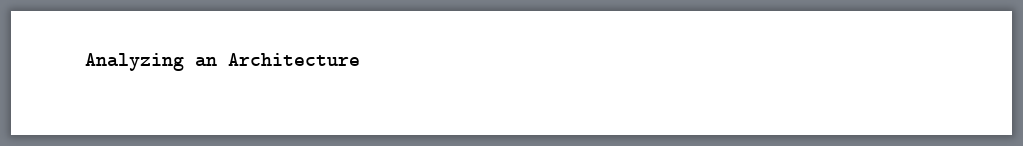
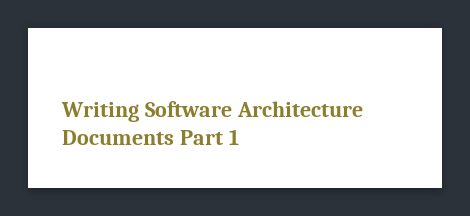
[85,53,360,71] Analyzing an Architecture -> [61,101,363,122] [62,129,239,145] Writing Software Architecture Documents Part 1

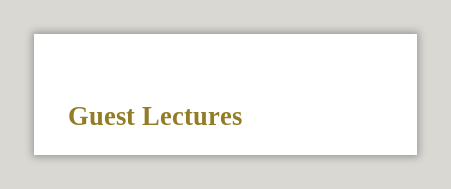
[61,101,363,122] [62,129,239,145] Writing Software Architecture Documents Part 1 -> [68,107,243,125] Guest Lectures

